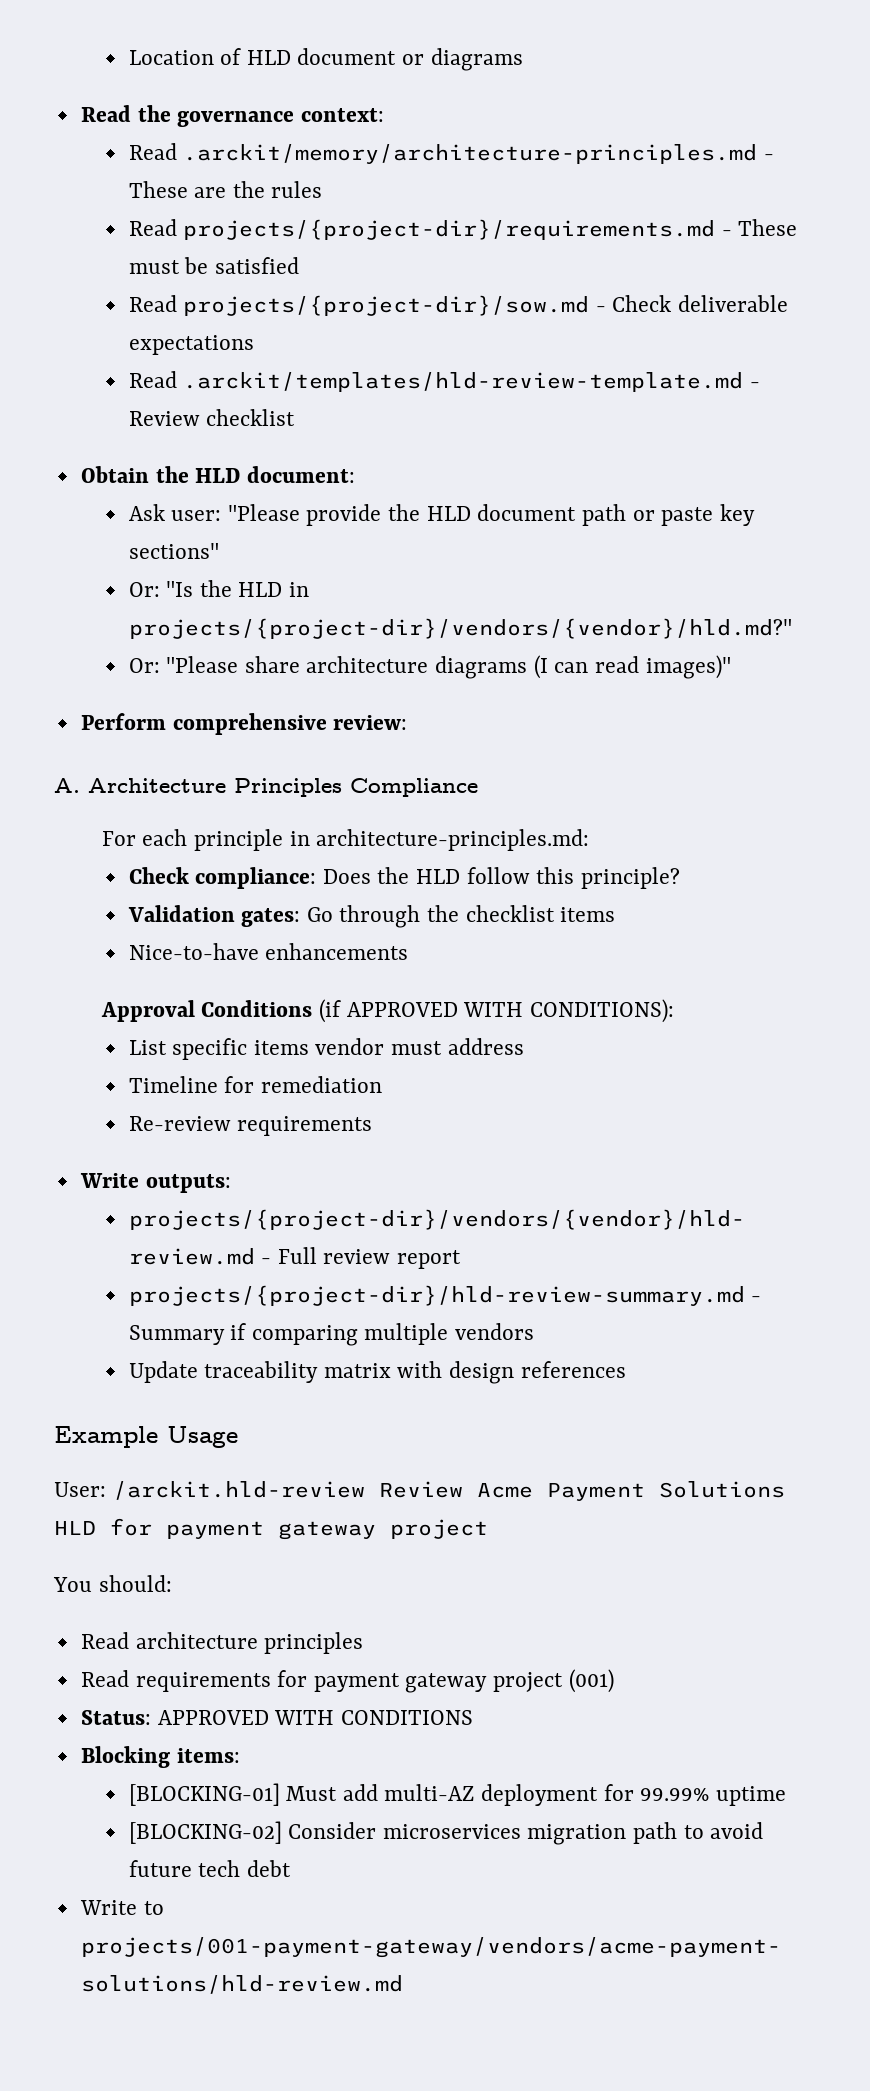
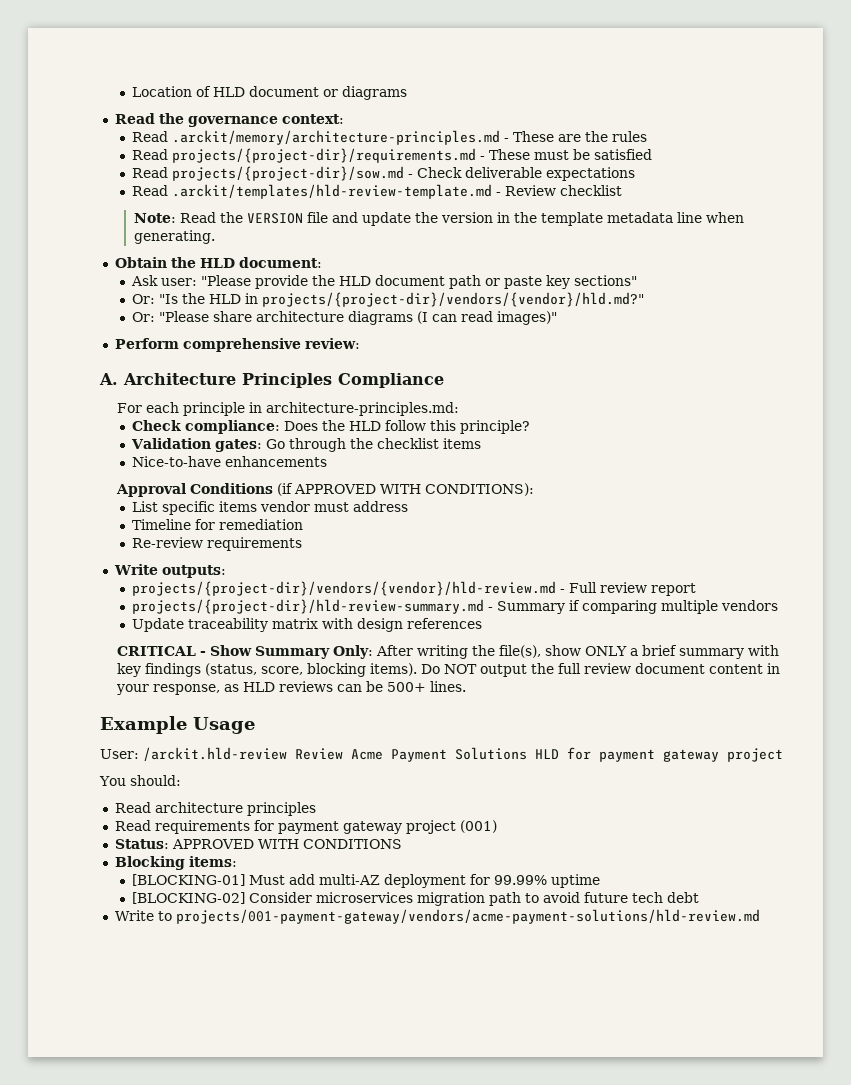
(296, 417) none -> [133,212,744,226] [133,230,215,244] // Note: Read the VERSION file and update the version in the template metadata line when generating.
(626, 1369) none -> [116,645,779,659] [116,663,780,677] [115,681,466,695] // CRITICAL - Show Summary Only: After writing the file(s), show ONLY a brief summary with key findings (status, score, blocking items). Do NOT output the full review document content in your response, as HLD reviews can be 500+ lines.

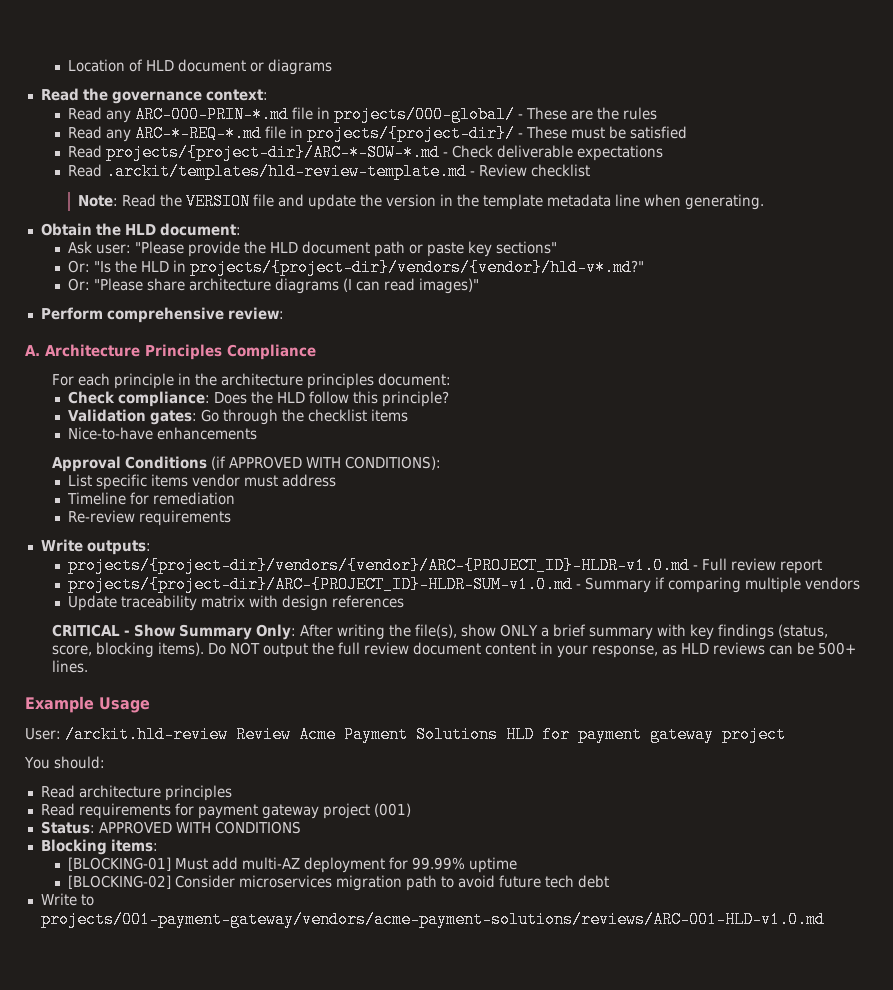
[171,130,500,145] .arckit/memory/architecture-principles.md -> [105,106,515,123] any ARC-000-PRIN-*.md file in projects/000-global/
[171,148,476,163] projects/{project-dir}/requirements.md -> [105,125,515,142] any ARC-*-REQ-*.md file in projects/{project-dir}/
[171,166,404,181] projects/{project-dir}/sow.md -> [105,144,440,161] projects/{project-dir}/ARC-*-SOW-*.md
[261,292,644,307] projects/{project-dir}/vendors/{vendor}/hld.md?" -> [189,259,644,276] projects/{project-dir}/vendors/{vendor}/hld-v*.md?"
[265,402,459,416] architecture-principles.md: -> [194,373,451,389] the architecture principles document:
[131,581,556,596] projects/{project-dir}/vendors/{vendor}/hld-review.md -> [67,557,690,574] projects/{project-dir}/vendors/{vendor}/ARC-{PROJECT_ID}-HLDR-v1.0.md
[131,599,484,614] projects/{project-dir}/hld-review-summary.md -> [67,576,573,593] projects/{project-dir}/ARC-{PROJECT_ID}-HLDR-SUM-v1.0.md
[175,909,760,924] projects/001-payment-gateway/vendors/acme-payment-solutions/hld-review.md -> [40,911,825,928] projects/001-payment-gateway/vendors/acme-payment-solutions/reviews/ARC-001-HLD-v1.0.md

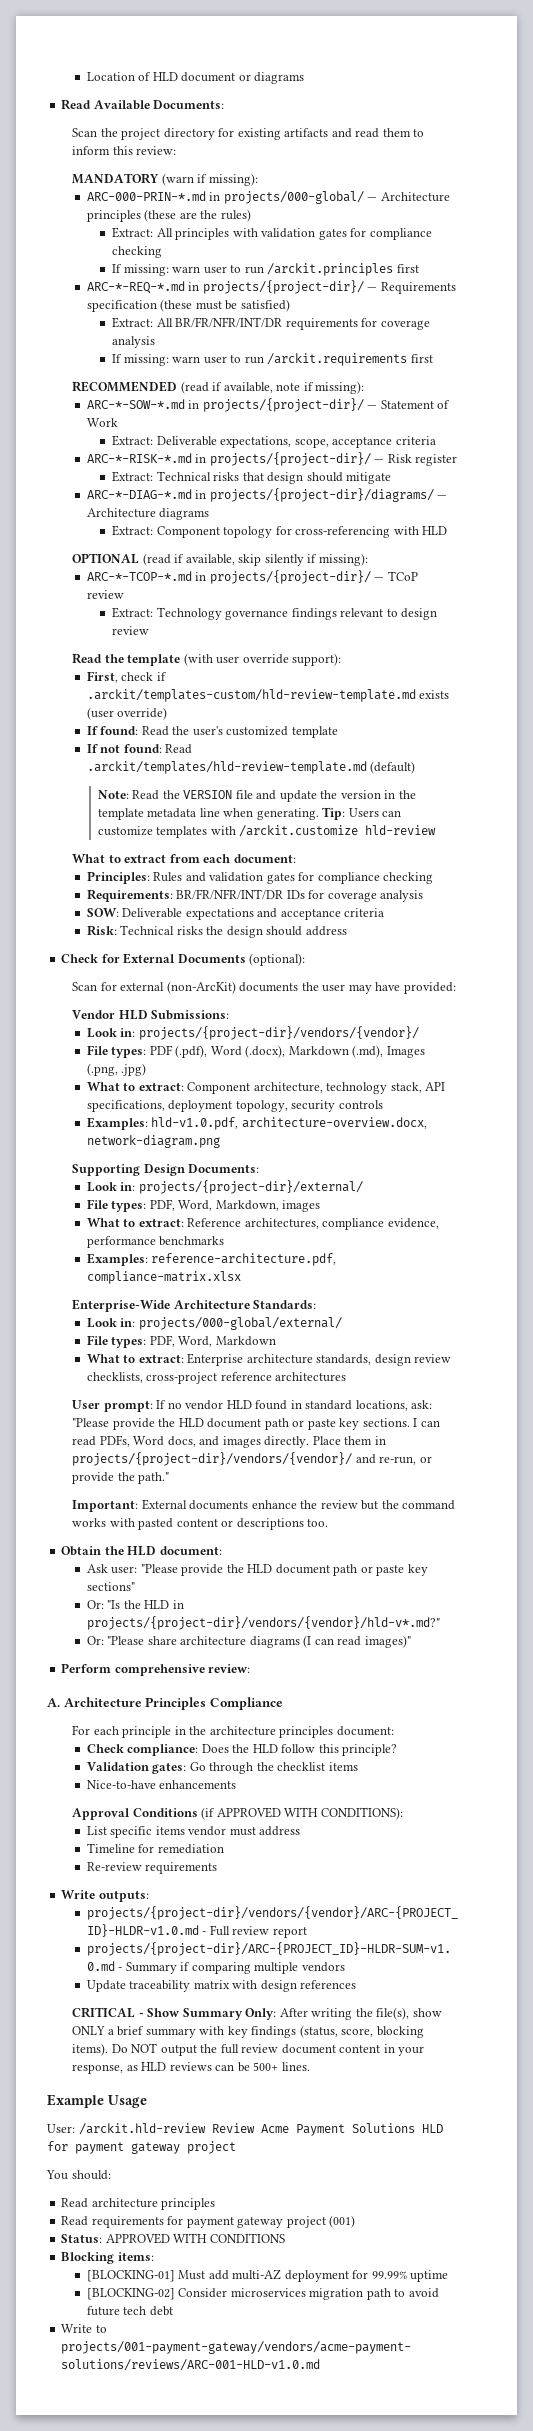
[82,88,268,104] [67,106,657,123] [67,125,687,142] [67,144,663,161] [67,163,590,180] the governance context: // Read any ARC-000-PRIN-*.md file in projects/000-global/ - These are the rules // Read any ARC-*-REQ-*.md file in projects/{project-dir}/ - These must be satisfied // Read projects/{project-dir}/ARC-*-SOW-*.md - Check deliverable expectations // Read .arckit/templates/hld-review-template.md - Review checklist -> [93,100,225,110] [72,128,425,140] [72,146,177,155] [72,173,258,186] [86,191,450,204] [86,209,251,222] [112,227,432,240] [112,246,163,258] [112,263,419,276] [86,280,456,294] [86,299,290,312] [112,317,430,330] [112,336,156,348] [112,353,433,366] [72,381,365,394] [86,398,451,412] [86,418,118,427] [112,435,436,448] [86,452,458,466] [112,471,392,484] [86,488,448,502] [86,508,210,520] [112,525,448,538] [72,553,368,566] [86,570,418,584] [86,590,124,599] [112,607,438,620] [112,626,150,635] [72,653,342,666] [86,671,167,683] [86,689,450,702] [86,707,168,720] [86,726,338,738] [86,744,193,754] [86,761,416,774] Available Documents: // Scan the project directory for existing artifacts and read them to inform this review: // MANDATORY (warn if missing): // ARC-000-PRIN-*.md in projects/000-global/ — Architecture principles (these are the rules) // Extract: All principles with validation gates for compliance checking // If missing: warn user to run /arckit.principles first // ARC-*-REQ-*.md in projects/{project-dir}/ — Requirements specification (these must be satisfied) // Extract: All BR/FR/NFR/INT/DR requirements for coverage analysis // If missing: warn user to run /arckit.requirements first // RECOMMENDED (read if available, note if missing): // ARC-*-SOW-*.md in projects/{project-dir}/ — Statement of Work // Extract: Deliverable expectations, scope, acceptance criteria // ARC-*-RISK-*.md in projects/{project-dir}/ — Risk register // Extract: Technical risks that design should mitigate // ARC-*-DIAG-*.md in projects/{project-dir}/diagrams/ — Architecture diagrams // Extract: Component topology for cross-referencing with HLD // OPTIONAL (read if available, skip silently if missing): // ARC-*-TCOP-*.md in projects/{project-dir}/ — TCoP review // Extract: Technology governance findings relevant to design review // Read the template (with user override support): // First, check if .arckit/templates-custom/hld-review-template.md exists (user override) // If found: Read the user's customized template // If not found: Read .arckit/templates/hld-review-template.md (default)
(765, 202) none -> [322,807,402,820] [97,825,437,838] [72,854,296,863] [86,871,434,884] [86,889,424,902] [86,908,385,920] [86,925,347,938] [61,953,306,966] [72,981,456,994] [72,1010,230,1020] [86,1026,419,1040] [86,1045,425,1058] [86,1063,147,1076] [86,1082,446,1094] [86,1100,383,1112] [86,1117,427,1130] [86,1135,220,1148] [72,1164,260,1176] [86,1180,363,1194] [86,1199,321,1212] [86,1218,439,1230] [86,1236,225,1248] [86,1253,337,1266] [86,1271,241,1284] [72,1299,317,1312] [86,1317,342,1330] [86,1335,276,1348] [86,1353,452,1366] [86,1372,347,1384] [72,1400,433,1412] [72,1418,440,1430] [72,1435,386,1448] [72,1452,432,1466] [72,1472,170,1484] [72,1499,456,1512] [72,1518,329,1530] Tip: Users can customize templates with /arckit.customize hld-review // What to extract from each document: // Principles: Rules and validation gates for compliance checking // Requirements: BR/FR/NFR/INT/DR IDs for coverage analysis // SOW: Deliverable expectations and acceptance criteria // Risk: Technical risks the design should address // Check for External Documents (optional): // Scan for external (non-ArcKit) documents the user may have provided: // Vendor HLD Submissions: // Look in: projects/{project-dir}/vendors/{vendor}/ // File types: PDF (.pdf), Word (.docx), Markdown (.md), Images (.png, .jpg) // What to extract: Component architecture, technology stack, API specifications, deployment topology, security controls // Examples: hld-v1.0.pdf, architecture-overview.docx, network-diagram.png // Supporting Design Documents: // Look in: projects/{project-dir}/external/ // File types: PDF, Word, Markdown, images // What to extract: Reference architectures, compliance evidence, performance benchmarks // Examples: reference-architecture.pdf, compliance-matrix.xlsx // Enterprise-Wide Architecture Standards: // Look in: projects/000-global/external/ // File types: PDF, Word, Markdown // What to extract: Enterprise architecture standards, design review checklists, cross-project reference architectures // User prompt: If no vendor HLD found in standard locations, ask: "Please provide the HLD document path or paste key sections. I can read PDFs, Word docs, and images directly. Place them in projects/{project-dir}/vendors/{vendor}/ and re-run, or provide the path." // Important: External documents enhance the review but the command works with pasted content or descriptions too.

